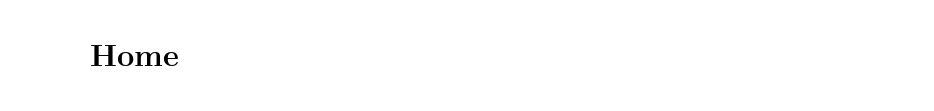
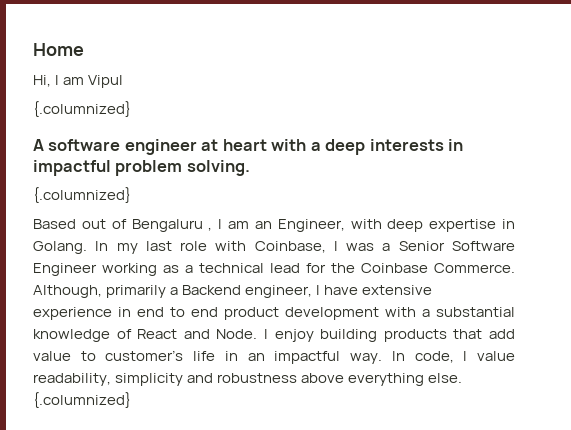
(179, 55) none -> [33,75,124,88] [33,101,131,117] [33,139,464,155] [33,160,250,176] [33,187,131,203] [33,219,515,232] [33,241,515,254] [33,263,515,276] [33,285,433,298] [33,307,515,320] [33,329,515,342] [33,350,515,364] [33,373,463,386] [33,392,131,408] // Hi, I am Vipul // {.columnized} // A software engineer at heart with a deep interests in impactful problem solving. // {.columnized} // Based out of Bengaluru , I am an Engineer, with deep expertise in Golang. In my last role with Coinbase, I was a Senior Software Engineer working as a technical lead for the Coinbase Commerce. Although, primarily a Backend engineer, I have extensive experience in end to end product development with a substantial knowledge of React and Node. I enjoy building products that add value to customer’s life in an impactful way. In code, I value readability, simplicity and robustness above everything else. {.columnized}

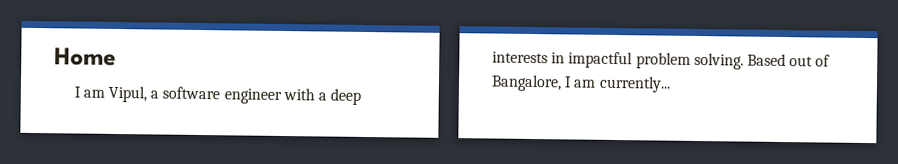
[33,75,124,88] [33,101,131,117] [33,139,267,155] Hi, I am Vipul // {.columnized} // A software engineer at heart -> [73,85,282,104] I am Vipul, a software engineer
[33,187,131,203] // {.columnized} // -> (744, 61) none
[131,219,515,232] [33,241,515,254] [33,263,515,276] [33,285,433,298] [33,307,515,320] [33,329,515,342] [33,350,515,364] [33,373,463,386] [33,392,131,408] Bengaluru , I am an Engineer, with deep expertise in Golang. In my last role with Coinbase, I was a Senior Software Engineer working as a technical lead for the Coinbase Commerce. Although, primarily a Backend engineer, I have extensive experience in end to end product development with a substantial knowledge of React and Node. I enjoy building products that add value to customer’s life in an impactful way. In code, I value readability, simplicity and robustness above everything else. {.columnized} -> [491,74,671,93] Bangalore, I am currently...

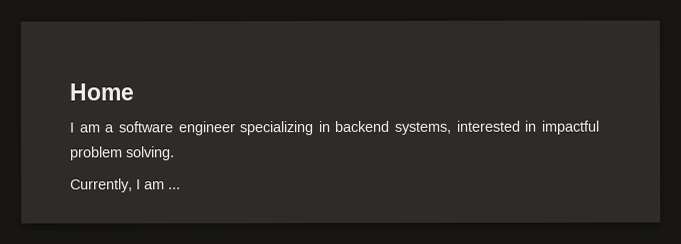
[108,85,148,103] Vipul, -> (101, 128) none
[282,88,362,105] [492,51,548,64] with a deep interests -> [239,120,521,136] specializing in backend systems, interested
[746,53,831,67] [491,74,671,93] Based out of Bangalore, I am currently... -> [70,178,181,193] // Currently, I am ...

